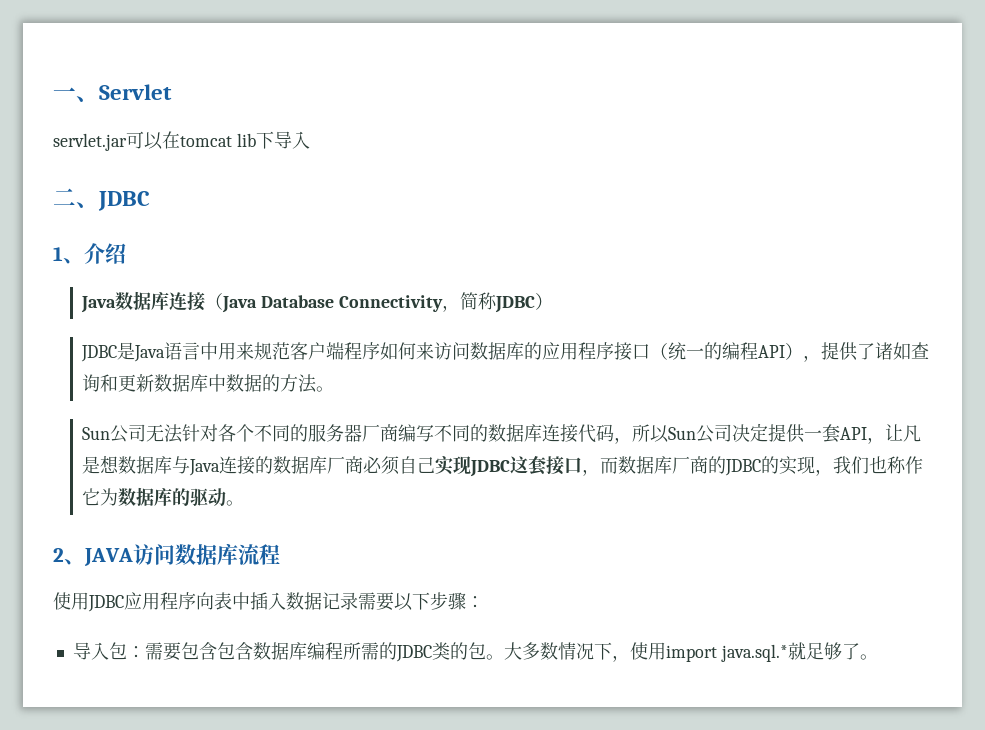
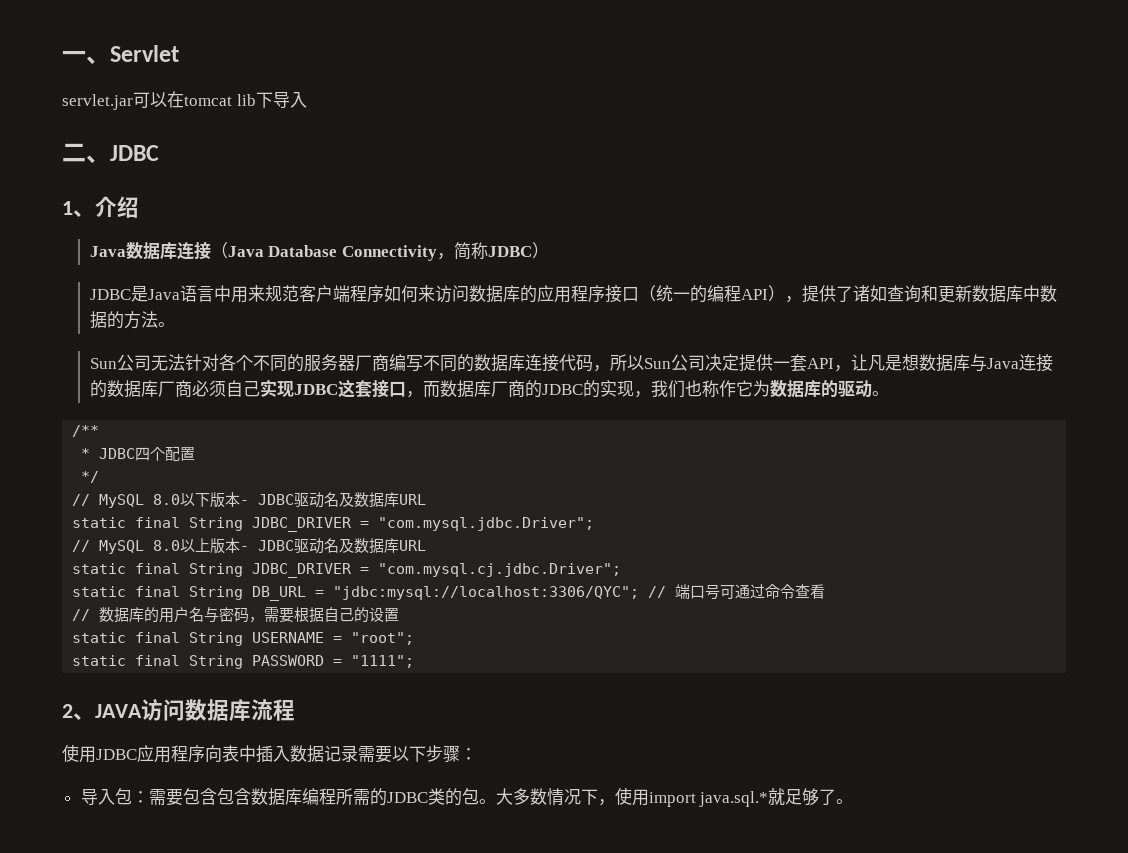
(245, 503) none -> [72,425,100,437] [81,446,196,461] [81,471,100,483] [72,492,427,508] [72,517,595,532] [72,538,427,554] [72,563,622,578] [72,584,826,601] [72,607,400,623] [72,632,415,646] [72,655,415,669] // /** // * JDBC四个配置 // */ // // MySQL 8.0以下版本- JDBC驱动名及数据库URL // static final String JDBC_DRIVER = "com.mysql.jdbc.Driver"; // // MySQL 8.0以上版本- JDBC驱动名及数据库URL // static final String JDBC_DRIVER = "com.mysql.cj.jdbc.Driver"; // static final String DB_URL = "jdbc:mysql://localhost:3306/QYC"; // 端口号可通过命令查看 // // 数据库的用户名与密码，需要根据自己的设置 // static final String USERNAME = "root"; // static final String PASSWORD = "1111";

